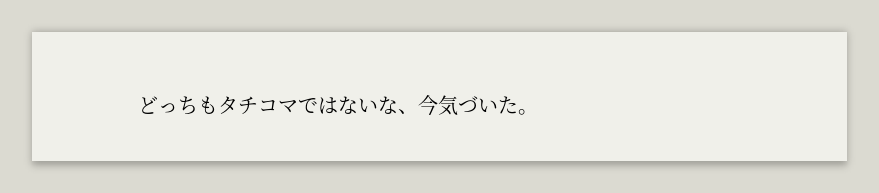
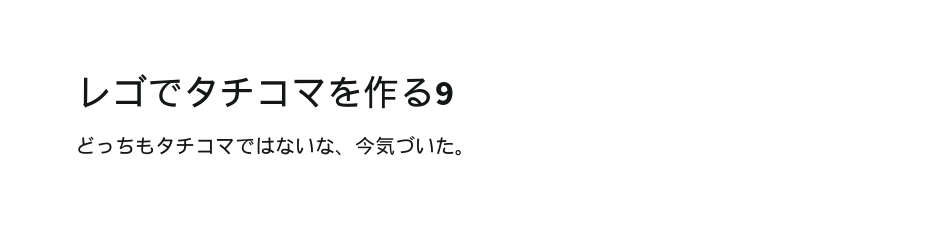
(138, 105) none -> [75,74,454,109] レゴでタチコマを作る9 //

